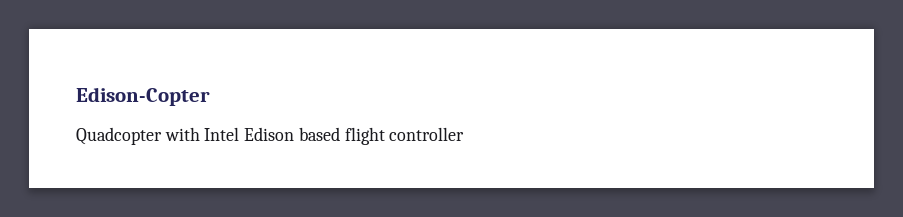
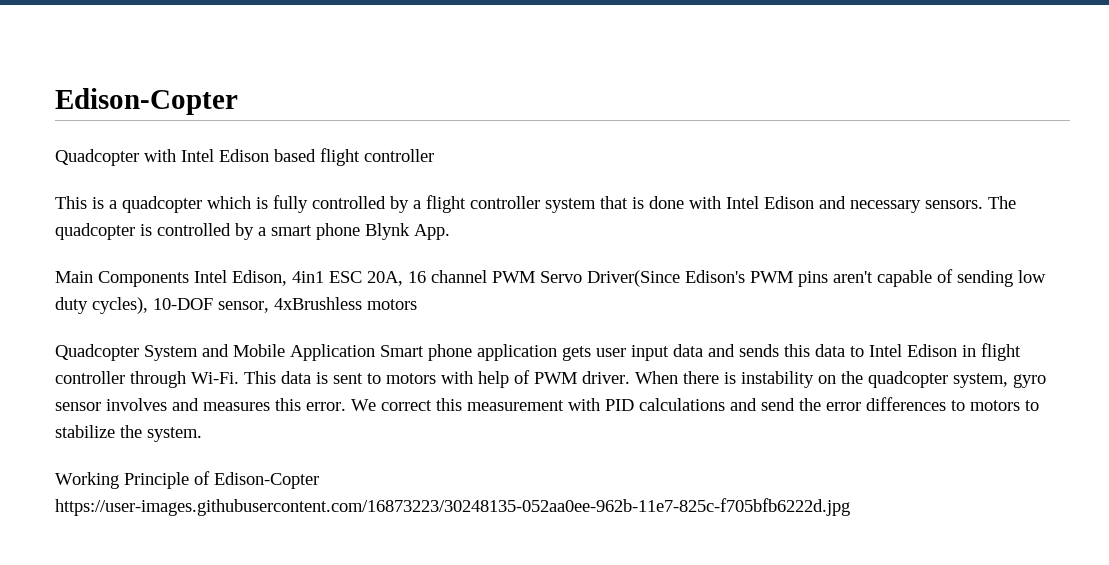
(465, 134) none -> [55,195,1016,213] [55,223,450,240] [55,269,1046,287] [55,297,417,314] [55,343,1021,361] [55,370,1046,388] [55,397,1039,411] [55,425,202,442] [55,471,319,489] [55,498,850,516] // This is a quadcopter which is fully controlled by a flight controller system that is done with Intel Edison and necessary sensors. The quadcopter is controlled by a smart phone Blynk App. // Main Components Intel Edison, 4in1 ESC 20A, 16 channel PWM Servo Driver(Since Edison's PWM pins aren't capable of sending low duty cycles), 10-DOF sensor, 4xBrushless motors // Quadcopter System and Mobile Application Smart phone application gets user input data and sends this data to Intel Edison in flight controller through Wi-Fi. This data is sent to motors with help of PWM driver. When there is instability on the quadcopter system, gyro sensor involves and measures this error. We correct this measurement with PID calculations and send the error differences to motors to stabilize the system. // Working Principle of Edison-Copter https://user-images.githubusercontent.com/16873223/30248135-052aa0ee-962b-11e7-825c-f705bfb6222d.jpg

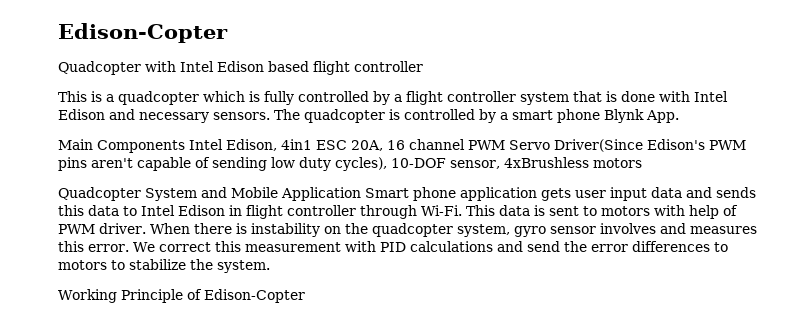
[55,498,850,516] https://user-images.githubusercontent.com/16873223/30248135-052aa0ee-962b-11e7-825c-f705bfb6222d.jpg -> (305, 296) none

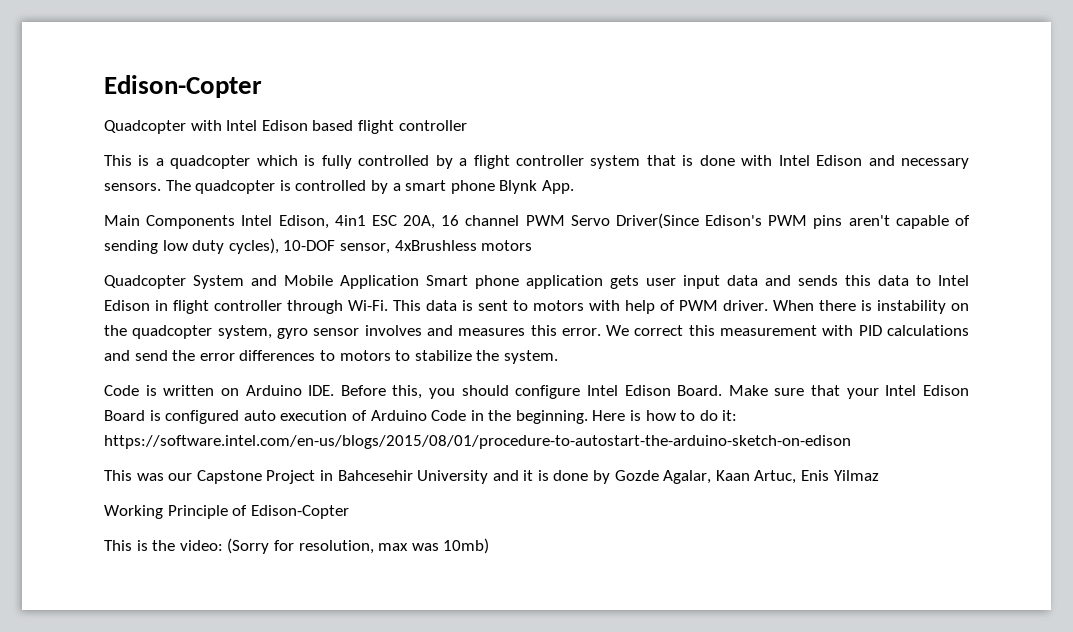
[58,289,305,303] Working Principle of Edison-Copter -> [104,385,970,399] [104,410,738,424] [104,435,851,449] [104,470,879,484] [104,505,349,519] [104,538,490,554] Code is written on Arduino IDE. Before this, you should configure Intel Edison Board. Make sure that your Intel Edison Board is configured auto execution of Arduino Code in the beginning. Here is how to do it: https://software.intel.com/en-us/blogs/2015/08/01/procedure-to-autostart-the-arduino-sketch-on-edison // This was our Capstone Project in Bahcesehir University and it is done by Gozde Agalar, Kaan Artuc, Enis Yilmaz // Working Principle of Edison-Copter // This is the video: (Sorry for resolution, max was 10mb)

